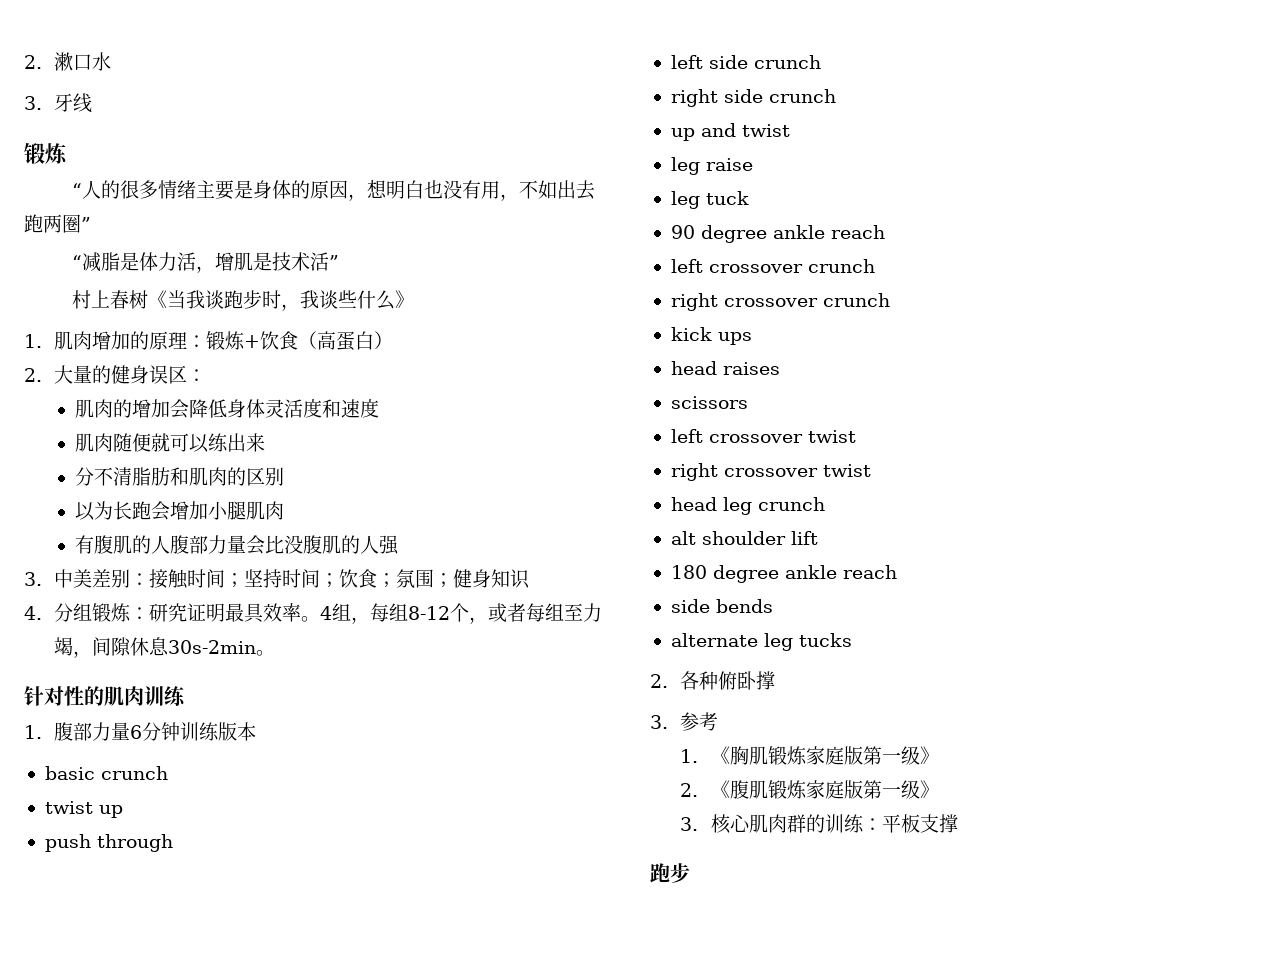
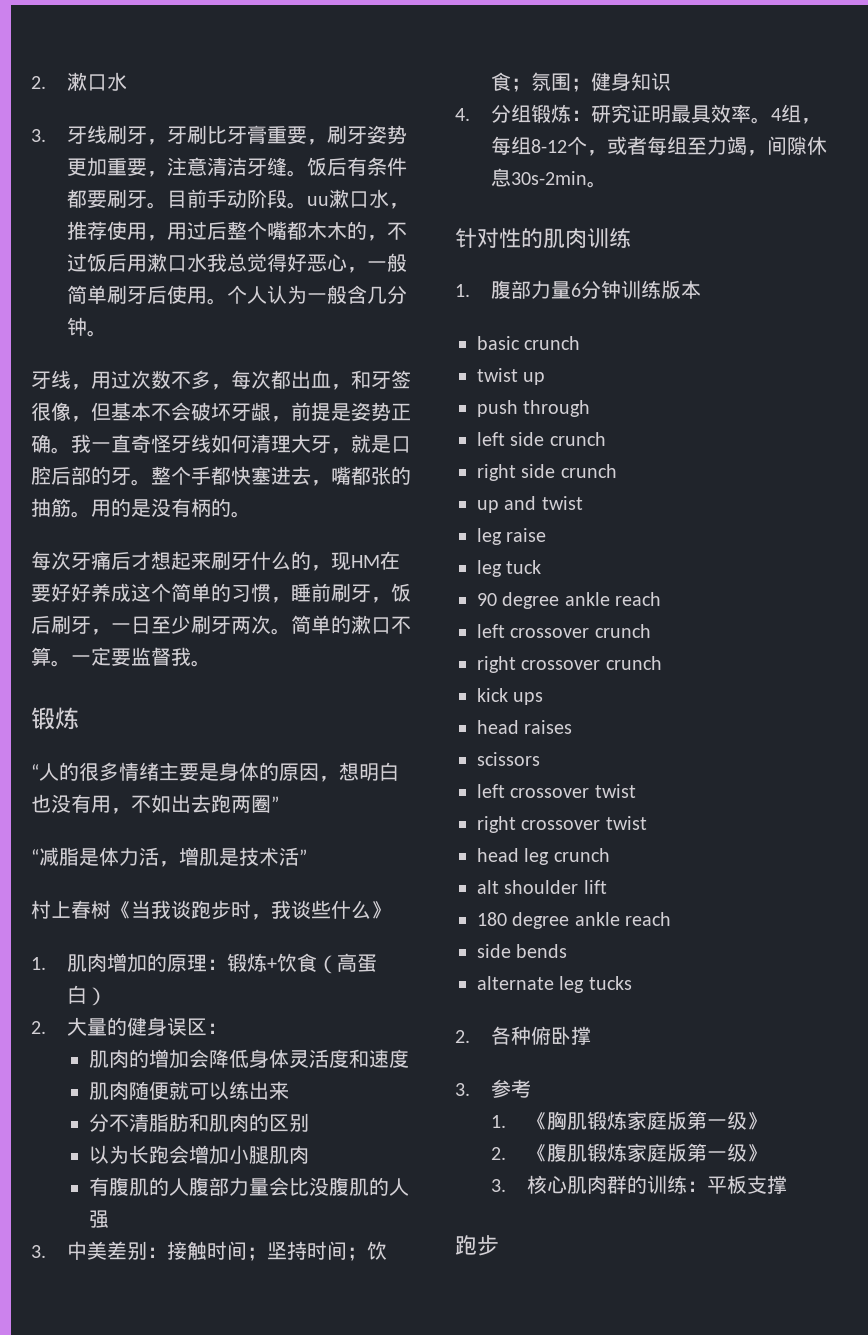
(93, 103) none -> [106,125,407,145] [66,157,407,177] [66,189,409,209] [66,221,407,241] [66,253,407,273] [66,285,407,305] [66,317,107,337] [31,370,411,390] [31,402,411,422] [31,434,411,454] [31,466,411,486] [31,498,251,518] [31,551,400,571] [31,583,411,603] [31,615,411,635] [31,647,211,667] 刷牙，牙刷比牙膏重要，刷牙姿势更加重要，注意清洁牙缝。饭后有条件都要刷牙。目前手动阶段。uu漱口水，推荐使用，用过后整个嘴都木木的，不过饭后用漱口水我总觉得好恶心，一般简单刷牙后使用。个人认为一般含几分钟。 // 牙线，用过次数不多，每次都出血，和牙签很像，但基本不会破坏牙龈，前提是姿势正确。我一直奇怪牙线如何清理大牙，就是口腔后部的牙。整个手都快塞进去，嘴都张的抽筋。用的是没有柄的。 // 每次牙痛后才想起来刷牙什么的，现HM在要好好养成这个简单的习惯，睡前刷牙，饭后刷牙，一日至少刷牙两次。简单的漱口不算。一定要监督我。

